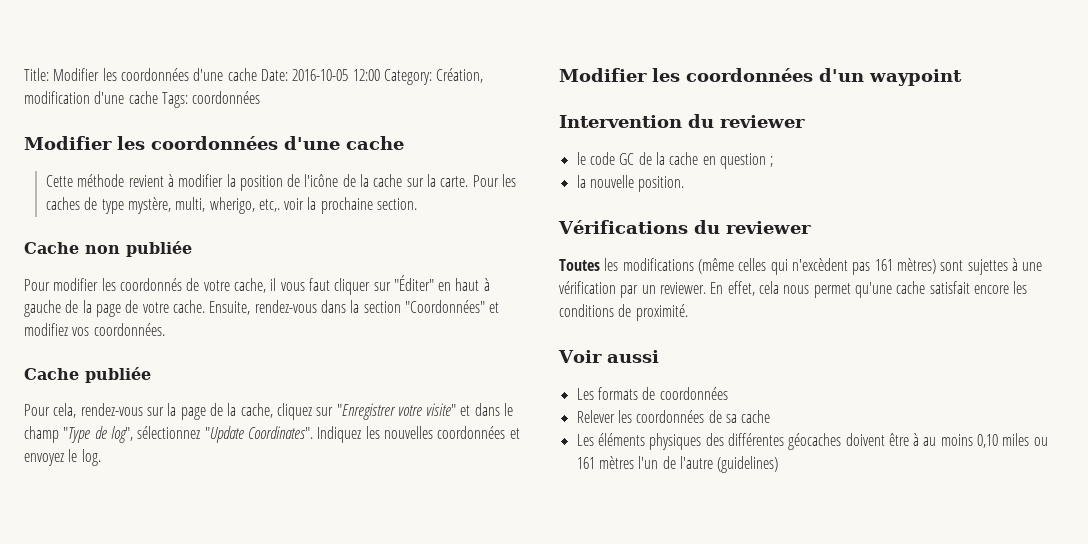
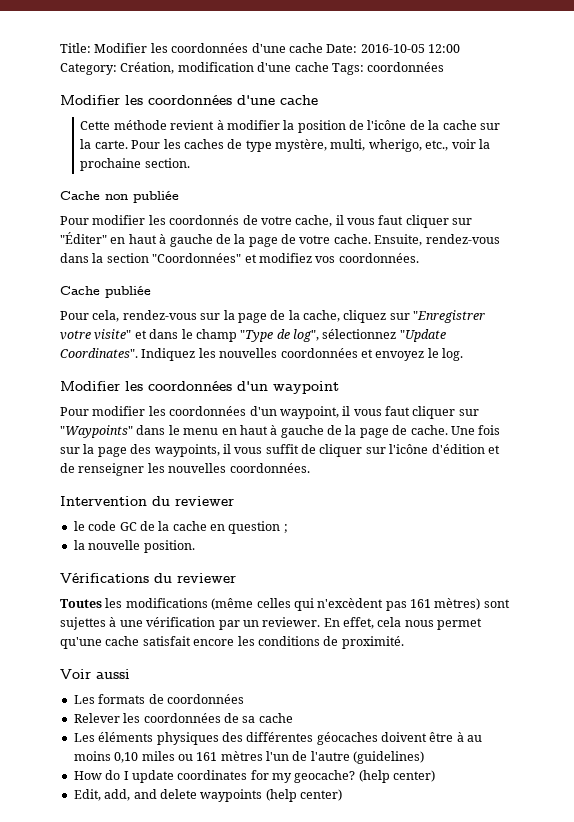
[258,199,280,212] etc,. -> [425,140,449,151] etc.,
(962, 77) none -> [60,406,479,419] [60,425,501,438] [60,444,500,457] [60,463,310,476] // Pour modifier les coordonnées d'un waypoint, il vous faut cliquer sur "Waypoints" dans le menu en haut à gauche de la page de cache. Une fois sur la page des waypoints, il vous suffit de cliquer sur l'icône d'édition et de renseigner les nouvelles coordonnées.
(779, 464) none -> [73,770,436,783] [73,789,342,802] // How do I update coordinates for my geocache? (help center) // Edit, add, and delete waypoints (help center)

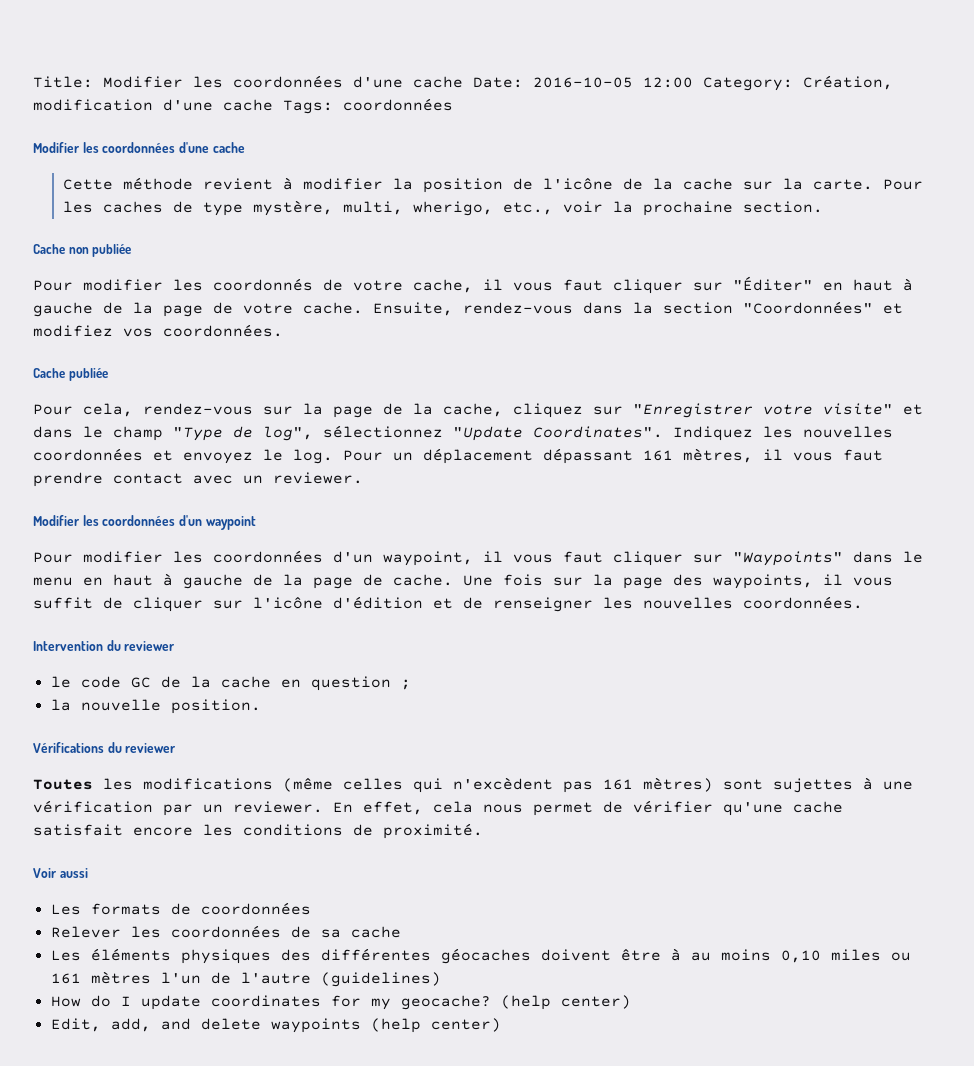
(463, 354) none -> [343,448,883,464] [33,472,363,487] Pour un déplacement dépassant 161 mètres, il vous faut prendre contact avec un reviewer.
(483, 624) none -> [603,800,713,813] de vérifier

